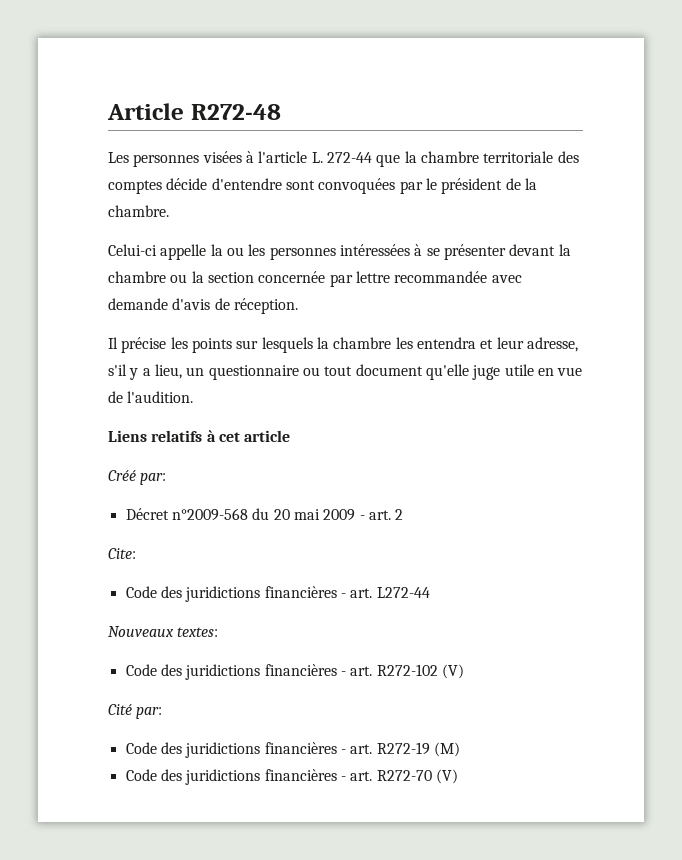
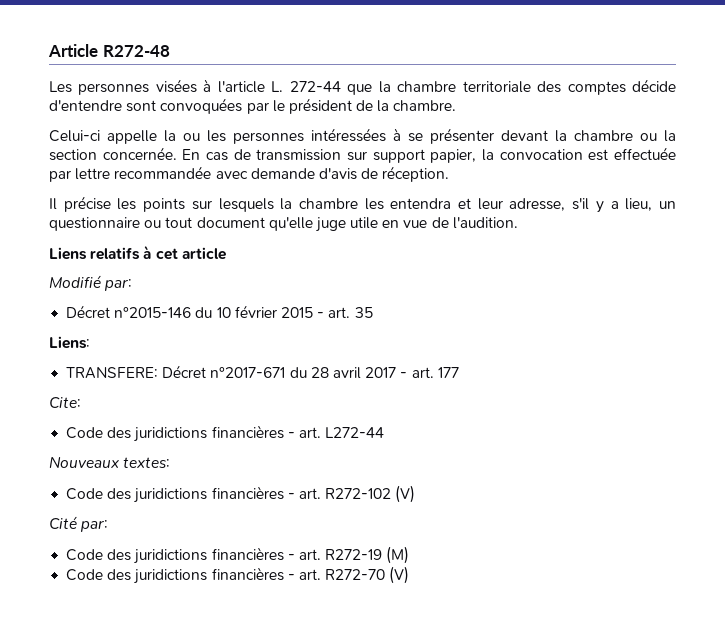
[258,271,326,283] concernée -> [102,147,676,163] concernée. En cas de transmission sur support papier, la convocation est effectuée
[108,470,136,481] Créé -> [49,275,101,288] Modifié
[171,508,404,521] n°2009-568 du 20 mai 2009 - art. 2 -> [114,305,373,318] [49,336,90,349] [66,365,459,379] n°2015-146 du 10 février 2015 - art. 35 // Liens: // TRANSFERE: Décret n°2017-671 du 28 avril 2017 - art. 177

